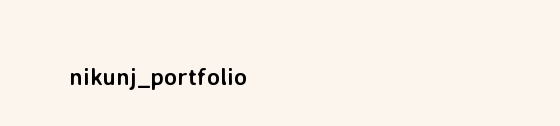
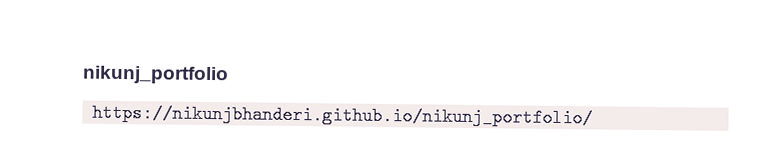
(247, 79) none -> [91,103,593,128] // https://nikunjbhanderi.github.io/nikunj_portfolio/

